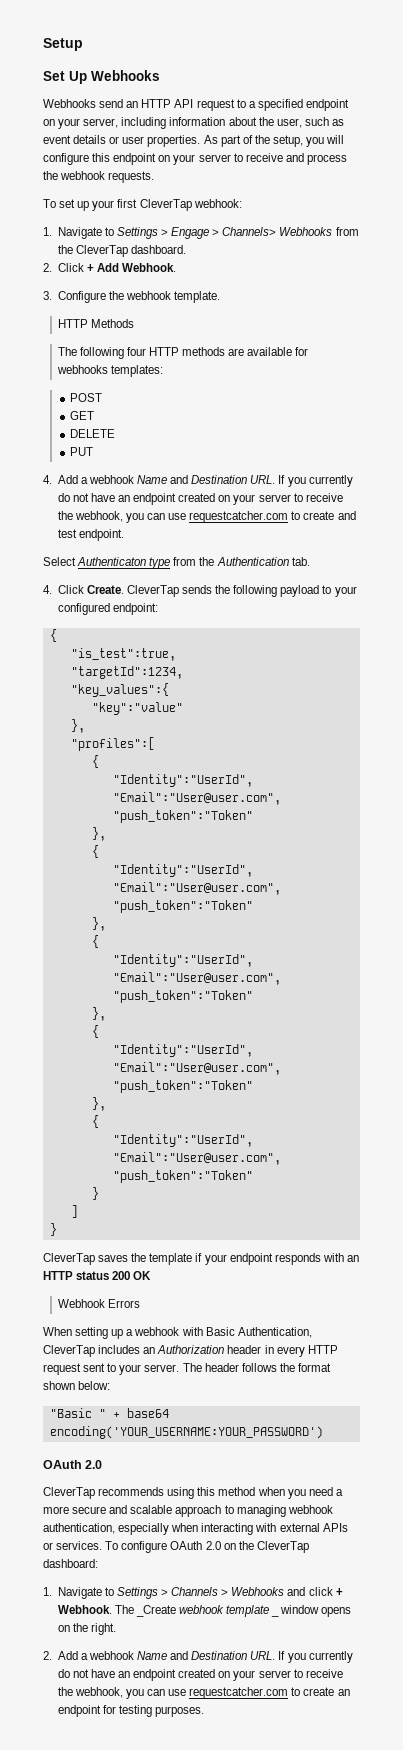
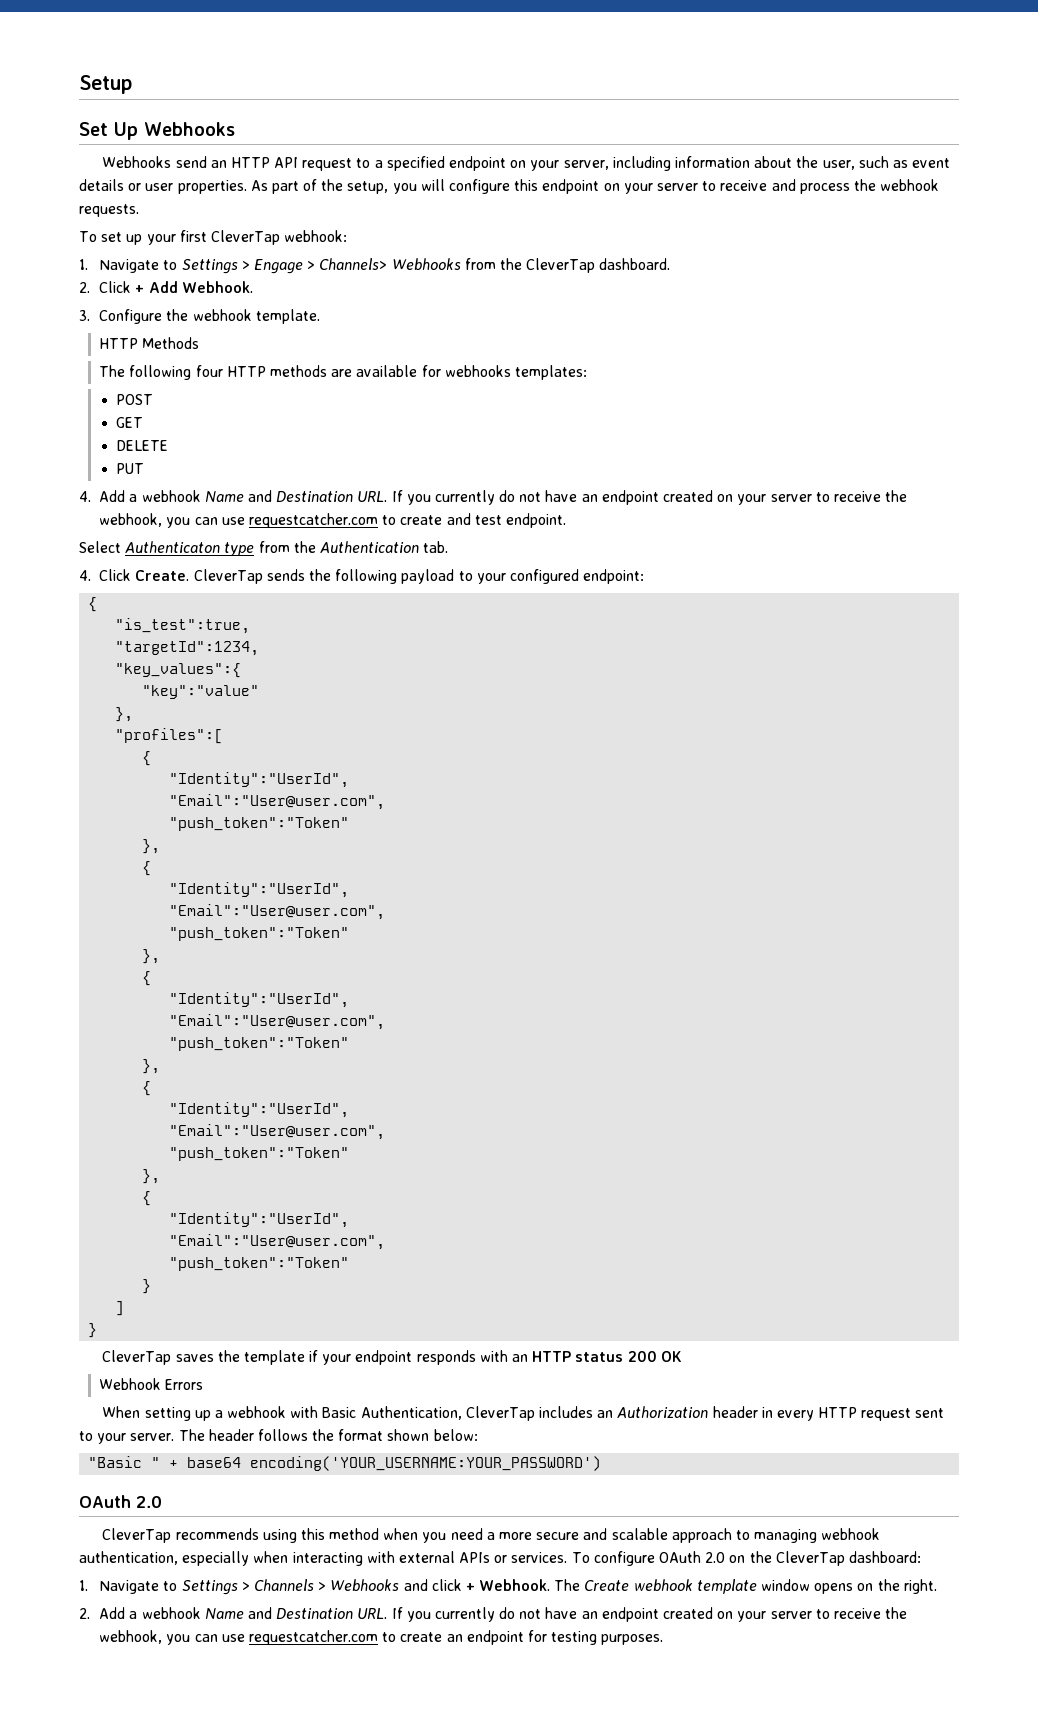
[135,1605,176,1617] _Create -> [584,1580,630,1591] Create
[271,1614,280,1617] _ -> (757, 1586) none

